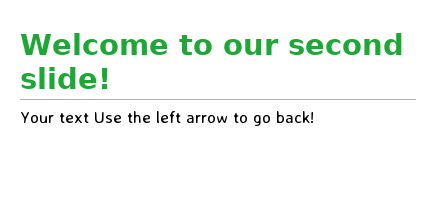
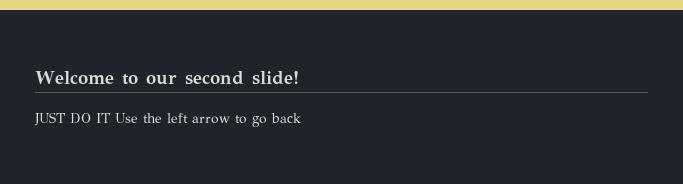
[20,112,89,123] Your text -> [34,112,111,126] JUST DO IT
[275,111,314,123] back! -> [271,113,301,123] back

